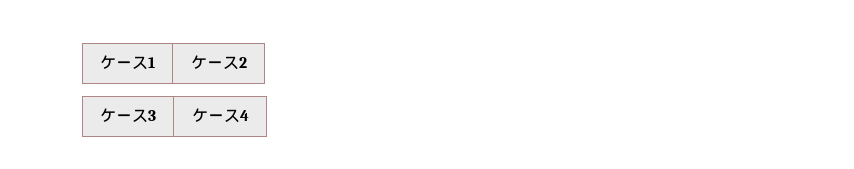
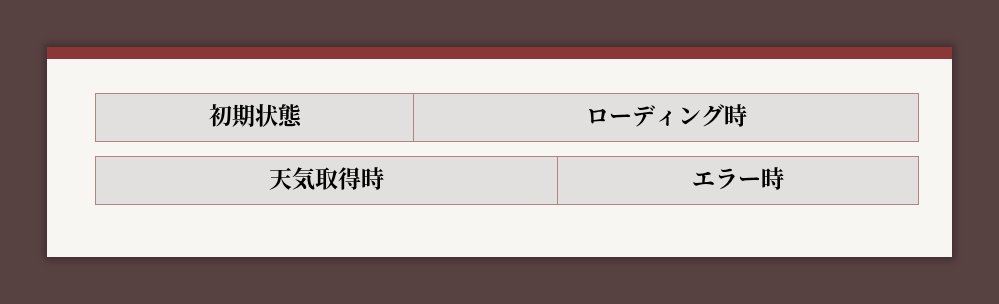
[100,55,155,70] [190,55,247,70] [100,108,156,123] [191,108,249,123] ケース1 | ケース2 // ケース3 | ケース4 -> [208,104,303,127] [585,104,747,127] [269,167,384,191] [692,167,784,190] 初期状態 | ローディング時 // 天気取得時 | エラー時

